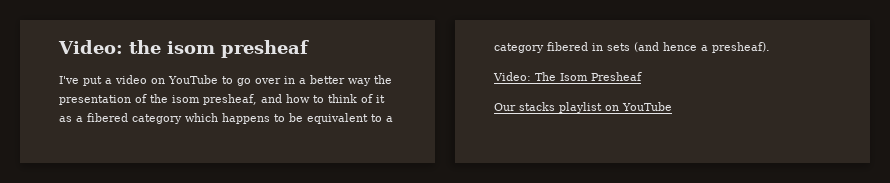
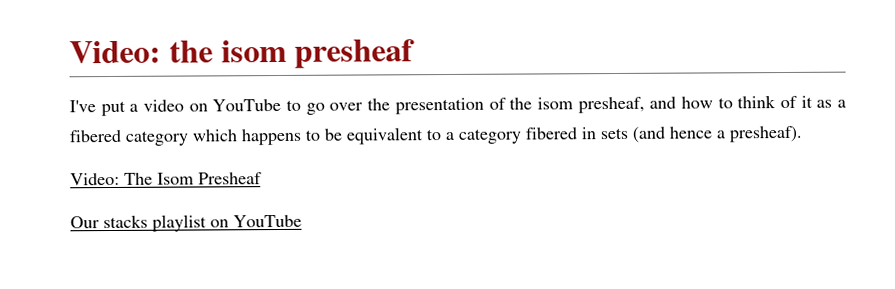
[284,75,371,86] in a better way -> (364, 106) none

